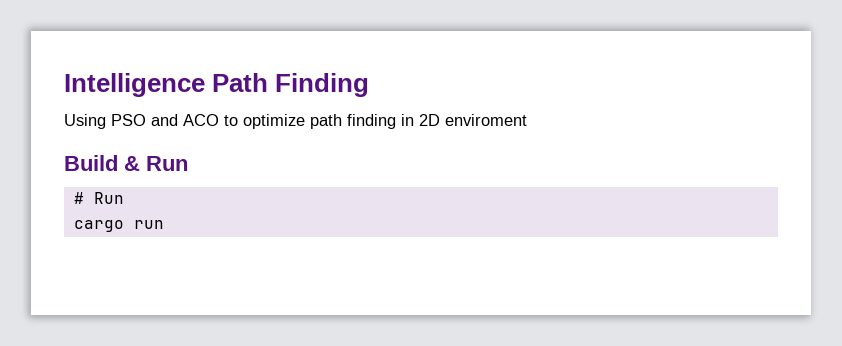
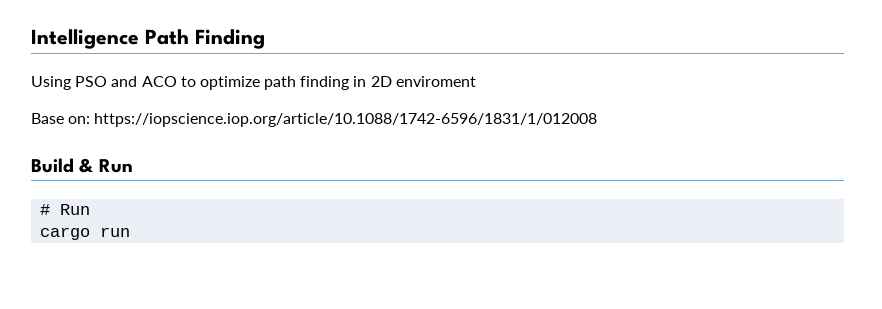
(527, 120) none -> [31,113,598,127] // Base on: https://iopscience.iop.org/article/10.1088/1742-6596/1831/1/012008

